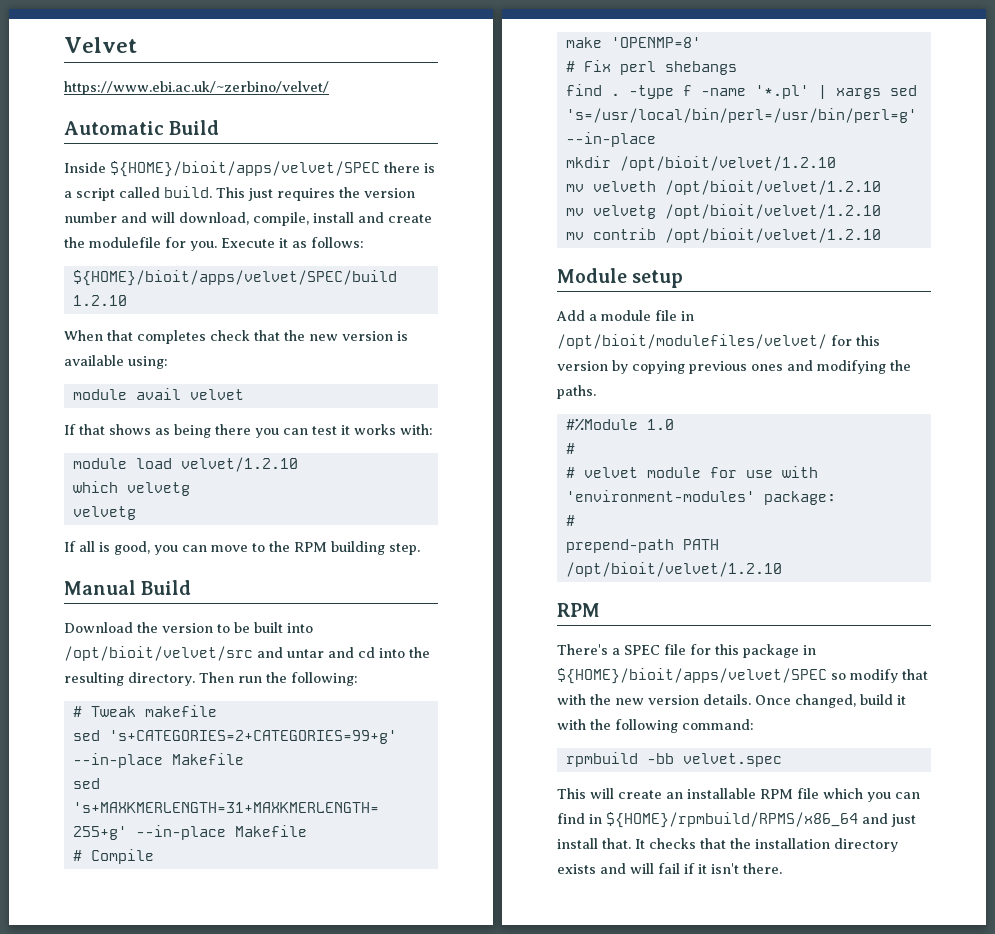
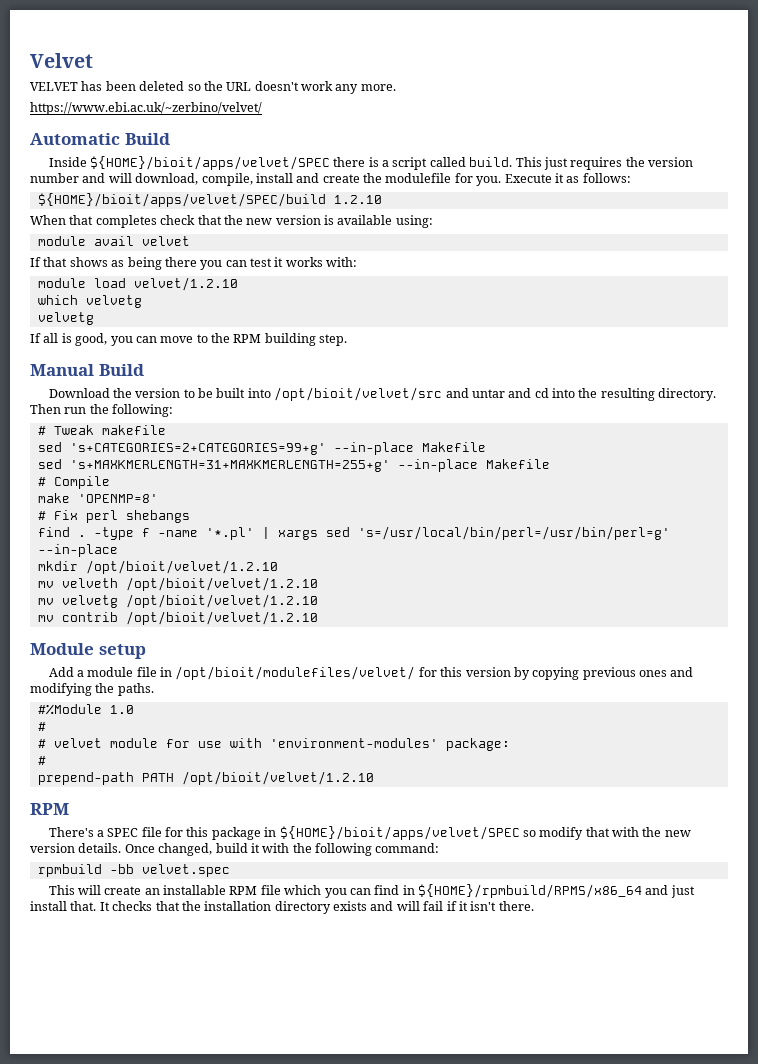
(137, 45) none -> [30,81,396,94] // VELVET has been deleted so the URL doesn't work any more.

